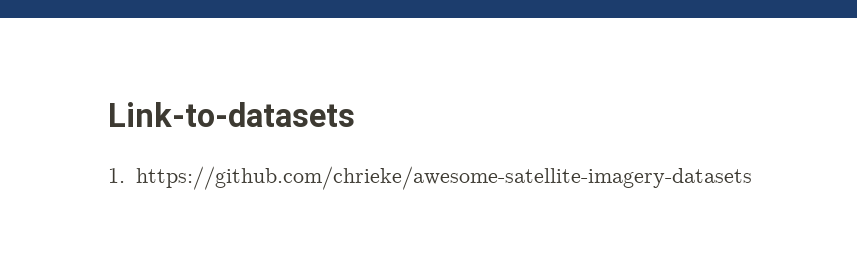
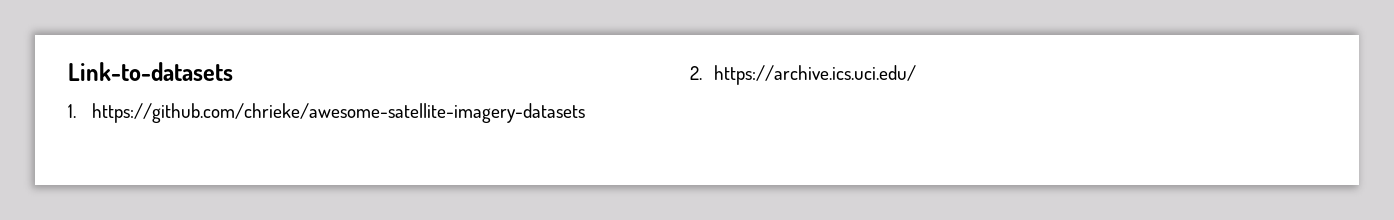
(752, 178) none -> [690,65,917,85] // 2. https://archive.ics.uci.edu/

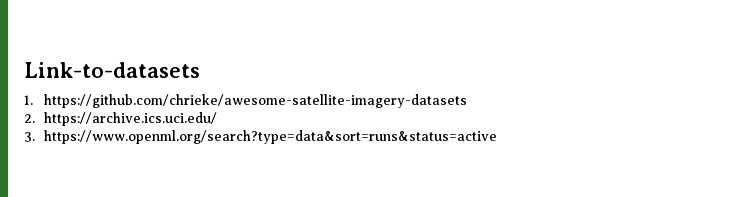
(917, 75) none -> [24,130,497,144] // 3. https://www.openml.org/search?type=data&sort=runs&status=active

